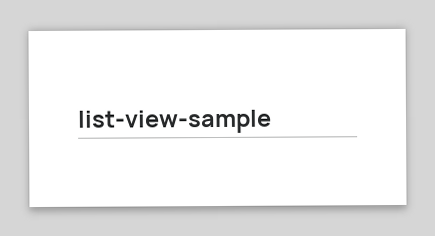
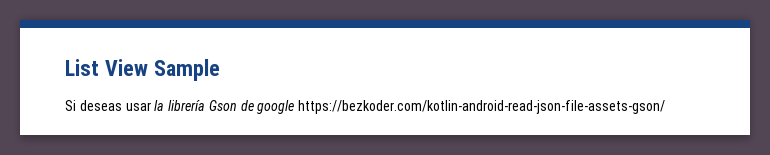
[77,109,272,134] list-view-sample -> [65,59,220,81] [65,100,666,114] List View Sample // Si deseas usar la librería Gson de google https://bezkoder.com/kotlin-android-read-json-file-assets-gson/

